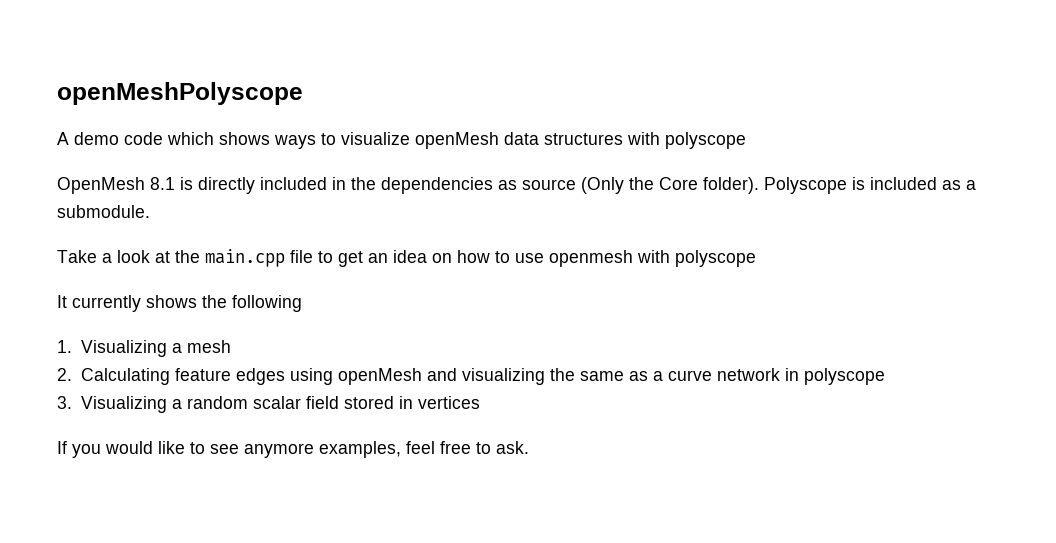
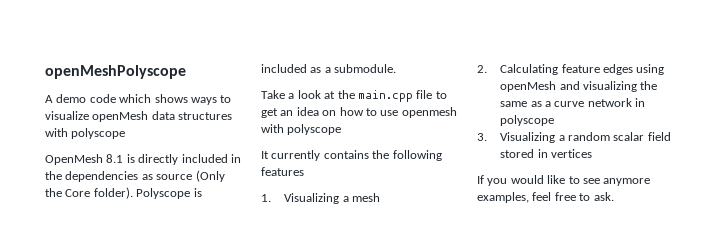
[146,295,197,308] shows -> [323,150,369,159] contains
(302, 303) none -> [261,167,304,176] features

